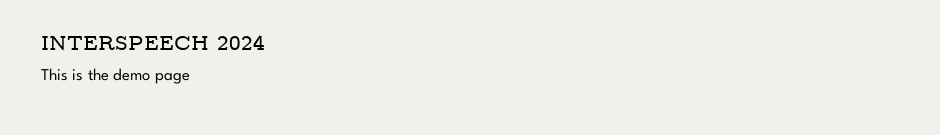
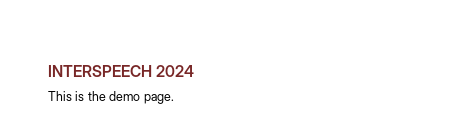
[154,73,190,84] page -> [143,94,174,104] page.

